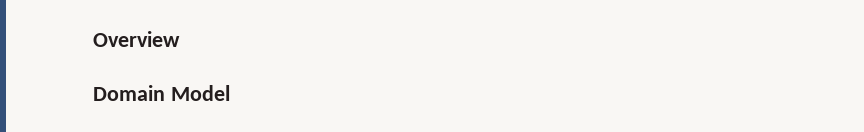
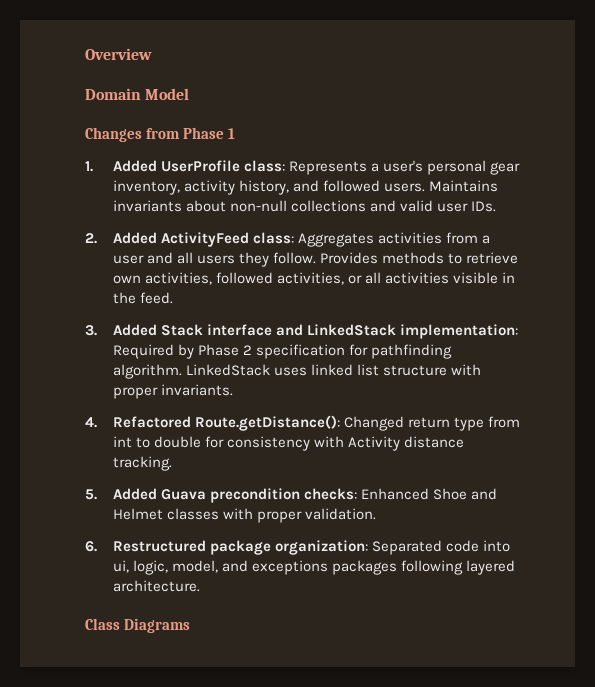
(230, 93) none -> [85,127,236,142] [85,160,521,175] [112,180,499,195] [112,200,497,212] [85,232,491,247] [112,252,519,267] [112,272,516,285] [112,292,173,304] [85,324,519,339] [112,344,453,359] [112,364,482,379] [112,384,233,399] [85,415,521,431] [112,436,465,451] [112,456,172,471] [85,488,498,503] [112,508,377,523] [85,540,511,555] [112,560,516,575] [112,580,200,592] [85,618,191,633] // Changes from Phase 1 // 1. Added UserProfile class: Represents a user's personal gear inventory, activity history, and followed users. Maintains invariants about non-null collections and valid user IDs. // 2. Added ActivityFeed class: Aggregates activities from a user and all users they follow. Provides methods to retrieve own activities, followed activities, or all activities visible in the feed. // 3. Added Stack interface and LinkedStack implementation: Required by Phase 2 specification for pathfinding algorithm. LinkedStack uses linked list structure with proper invariants. // 4. Refactored Route.getDistance(): Changed return type from int to double for consistency with Activity distance tracking. // 5. Added Guava precondition checks: Enhanced Shoe and Helmet classes with proper validation. // 6. Restructured package organization: Separated code into ui, logic, model, and exceptions packages following layered architecture. // Class Diagrams

